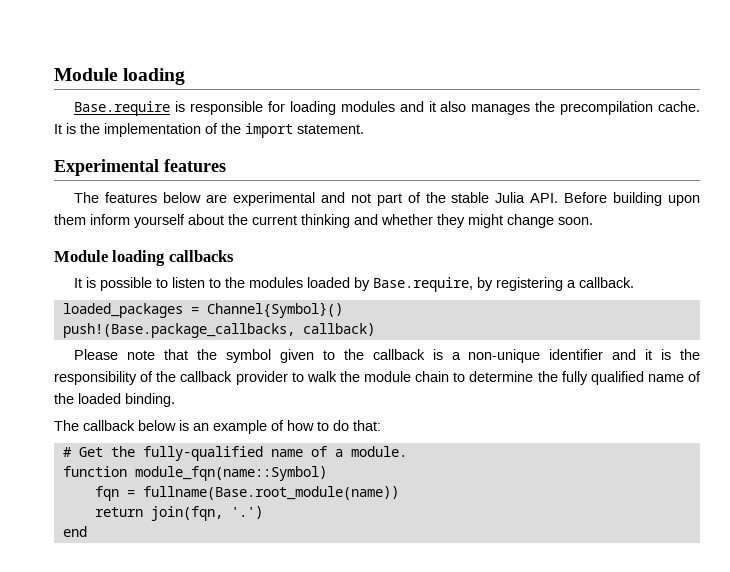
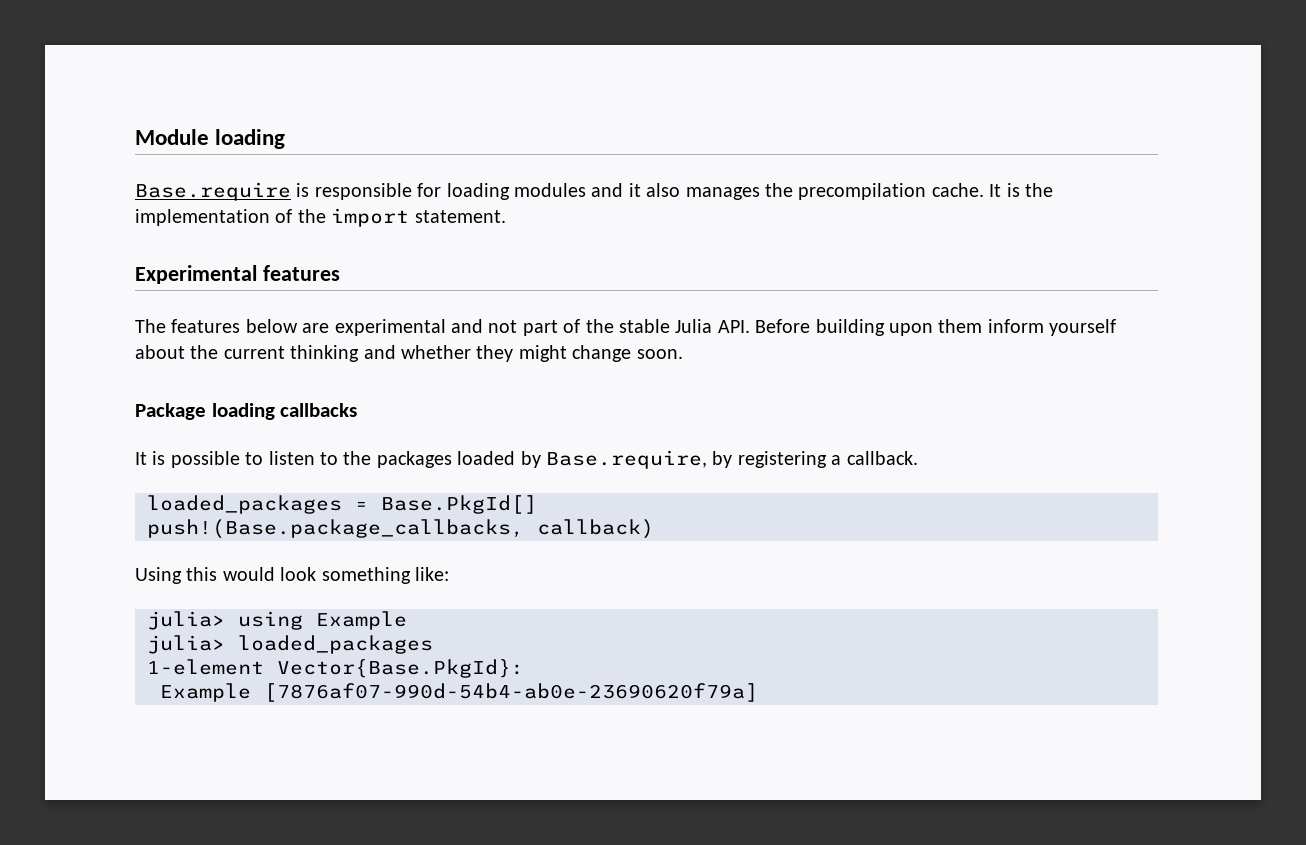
[54,250,108,262] Module -> [135,403,206,420] Package
[249,277,304,288] modules -> [376,451,452,468] packages
[206,302,343,318] Channel{Symbol}() -> [381,495,537,514] Base.PkgId[]
[74,349,700,363] [54,371,701,385] [54,393,175,407] [54,420,381,434] [62,446,407,461] [62,466,327,481] [94,486,399,501] [94,506,263,521] [62,526,87,537] Please note that the symbol given to the callback is a non-unique identifier and it is the responsibility of the callback provider to walk the module chain to determine the fully qualified name of the loaded binding. // The callback below is an example of how to do that: // # Get the fully-qualified name of a module. // function module_fqn(name::Symbol) // fqn = fullname(Base.root_module(name)) // return join(fqn, '.') // end -> [135,567,449,584] [147,611,407,630] [147,635,433,654] [147,659,524,678] [160,683,758,702] Using this would look something like: // julia> using Example // julia> loaded_packages // 1-element Vector{Base.PkgId}: // Example [7876af07-990d-54b4-ab0e-23690620f79a]

